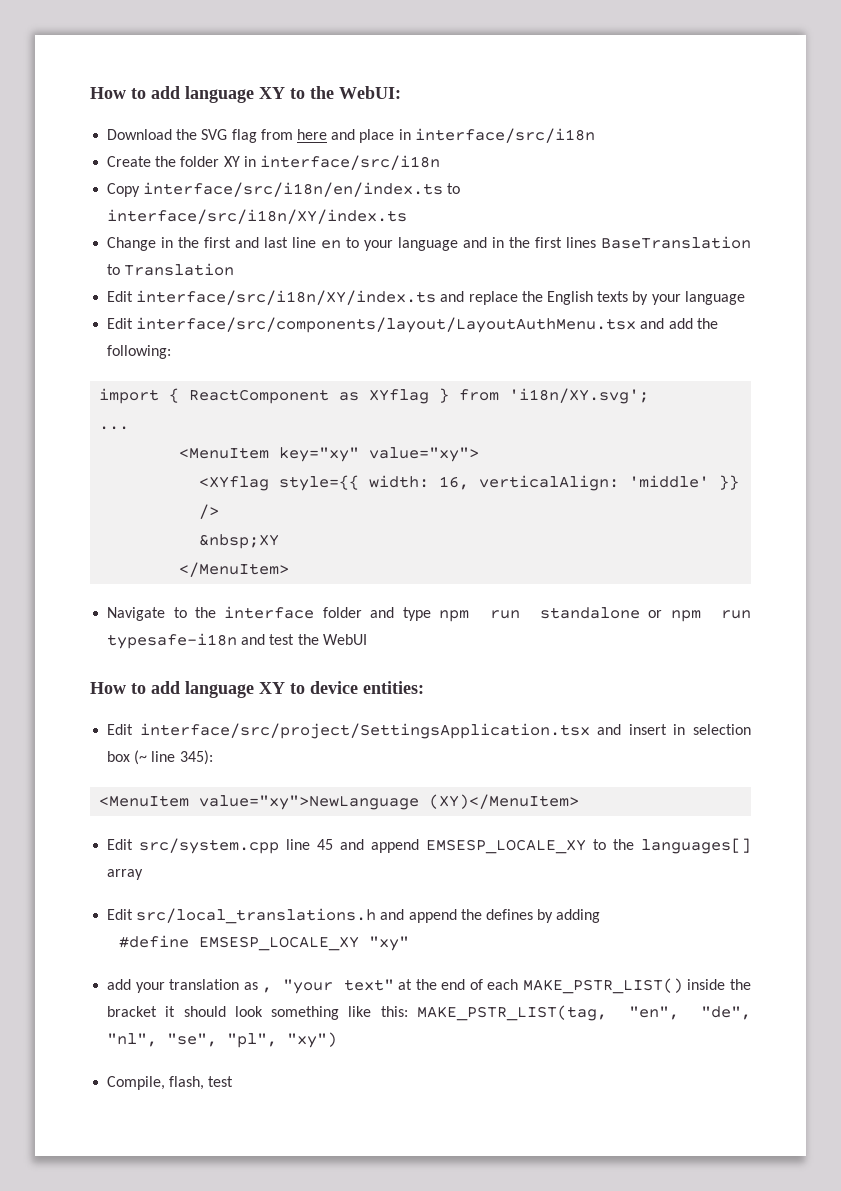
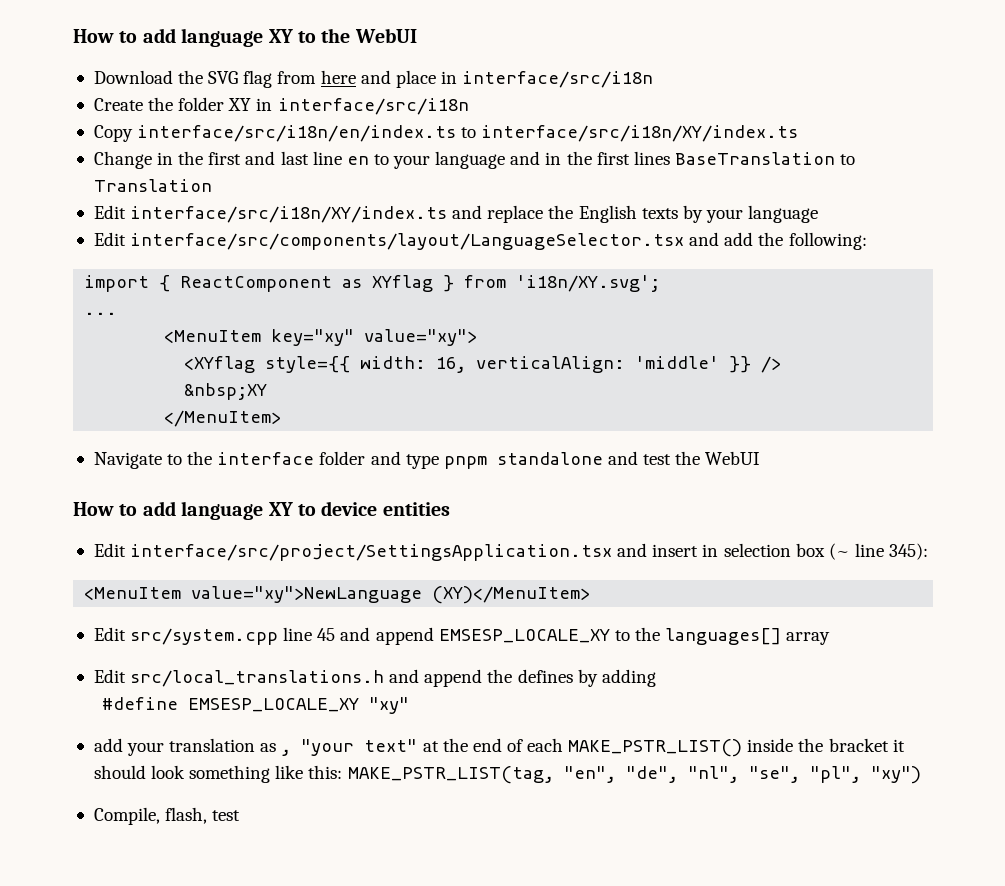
[339,86,401,99] WebUI: -> [354,28,417,43] WebUI
[136,317,637,333] interface/src/components/layout/LayoutAuthMenu.tsx -> [130,233,685,250] interface/src/components/layout/LanguageSelector.tsx
[439,607,751,622] [107,633,238,649] npm run standalone or npm run typesafe-i18n -> [443,452,603,469] pnpm standalone
[363,681,424,694] entities: -> [382,502,450,516] entities

